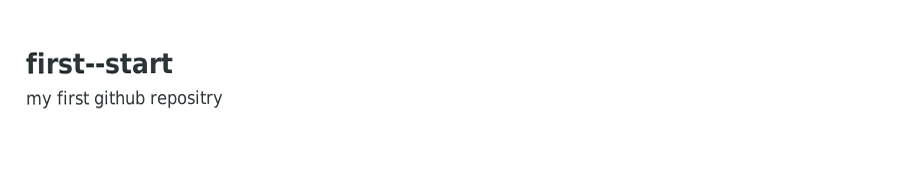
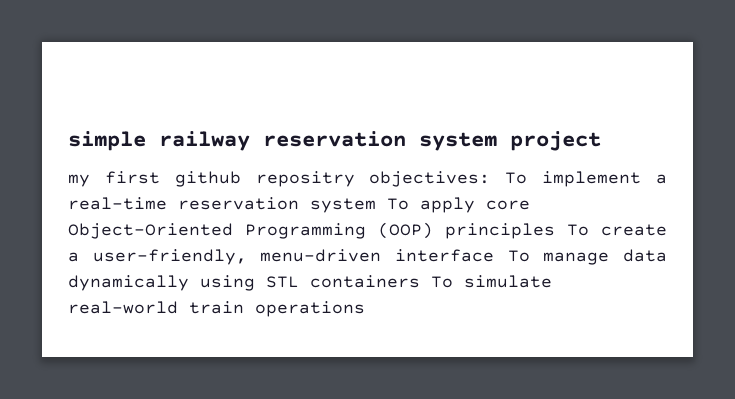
[25,51,173,75] first--start -> [68,131,601,151] simple railway reservation system project
(224, 99) none -> [369,171,667,187] [68,197,530,213] [68,222,667,239] [68,249,667,265] [68,275,552,291] [68,301,365,317] objectives: To implement a real-time reservation system To apply core Object-Oriented Programming (OOP) principles To create a user-friendly, menu-driven interface To manage data dynamically using STL containers To simulate real-world train operations

